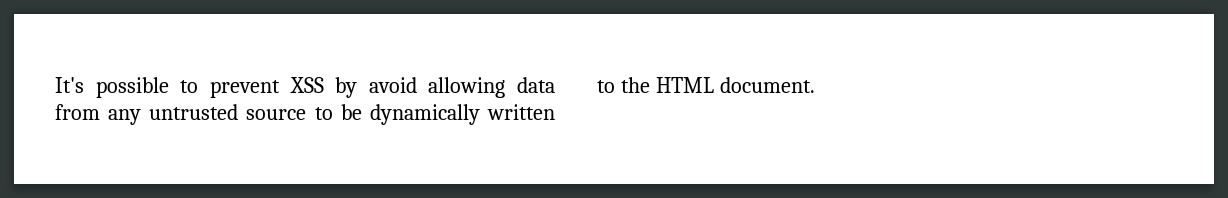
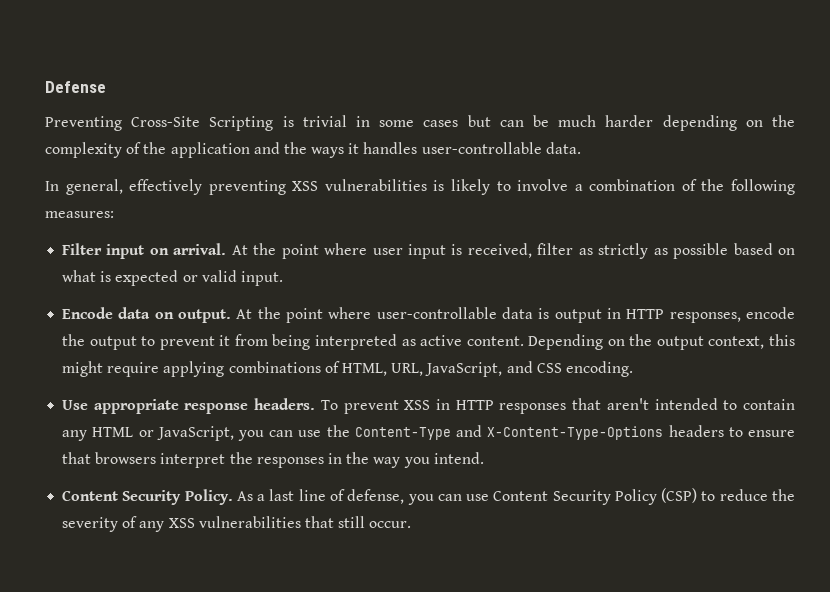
[55,77,555,98] [55,104,555,125] [597,77,815,93] It's possible to prevent XSS by avoid allowing data from any untrusted source to be dynamically written to the HTML document. -> [45,81,106,93] [45,115,796,131] [45,142,581,158] [45,179,795,195] [45,211,114,218] [62,243,796,259] [62,270,283,286] [62,307,796,323] [62,334,796,350] [62,361,633,377] [62,398,796,414] [62,425,795,441] [62,452,484,468] [62,488,795,505] [62,516,412,532] Defense // Preventing Cross-Site Scripting is trivial in some cases but can be much harder depending on the complexity of the application and the ways it handles user-controllable data. // In general, effectively preventing XSS vulnerabilities is likely to involve a combination of the following measures: // Filter input on arrival. At the point where user input is received, filter as strictly as possible based on what is expected or valid input. // Encode data on output. At the point where user-controllable data is output in HTTP responses, encode the output to prevent it from being interpreted as active content. Depending on the output context, this might require applying combinations of HTML, URL, JavaScript, and CSS encoding. // Use appropriate response headers. To prevent XSS in HTTP responses that aren't intended to contain any HTML or JavaScript, you can use the Content-Type and X-Content-Type-Options headers to ensure that browsers interpret the responses in the way you intend. // Content Security Policy. As a last line of defense, you can use Content Security Policy (CSP) to reduce the severity of any XSS vulnerabilities that still occur.

